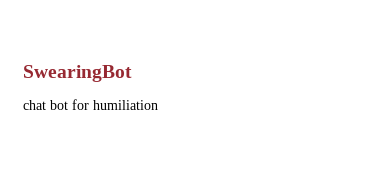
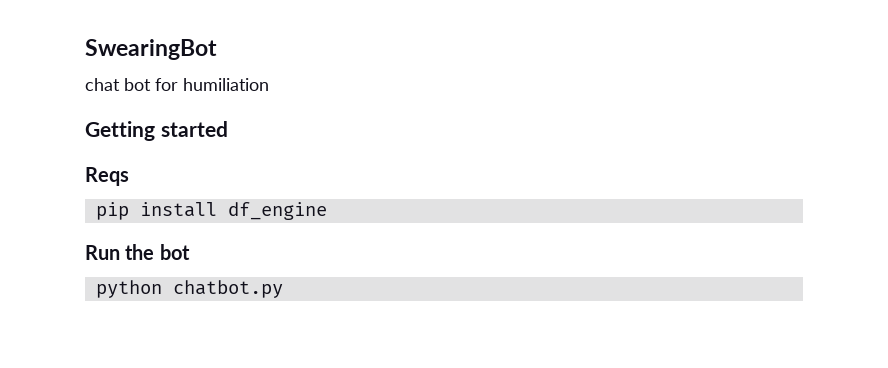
(158, 105) none -> [85,121,228,141] [85,167,129,186] [95,202,327,220] [85,244,190,260] [95,280,283,298] // Getting started // Reqs // pip install df_engine // Run the bot // python chatbot.py

